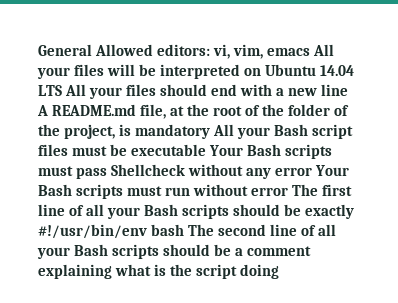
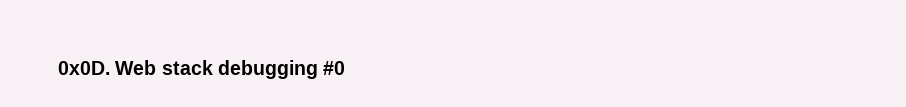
[38,44,335,59] [37,64,355,79] [38,84,349,99] [37,104,350,119] [38,124,354,139] [38,144,333,159] [38,164,350,179] [38,184,353,199] [38,204,355,219] [38,224,337,239] [37,244,312,259] [38,264,280,279] General Allowed editors: vi, vim, emacs All your files will be interpreted on Ubuntu 14.04 LTS All your files should end with a new line A README.md file, at the root of the folder of the project, is mandatory All your Bash script files must be executable Your Bash scripts must pass Shellcheck without any error Your Bash scripts must run without error The first line of all your Bash scripts should be exactly #!/usr/bin/env bash The second line of all your Bash scripts should be a comment explaining what is the script doing -> [58,60,346,79] 0x0D. Web stack debugging #0

